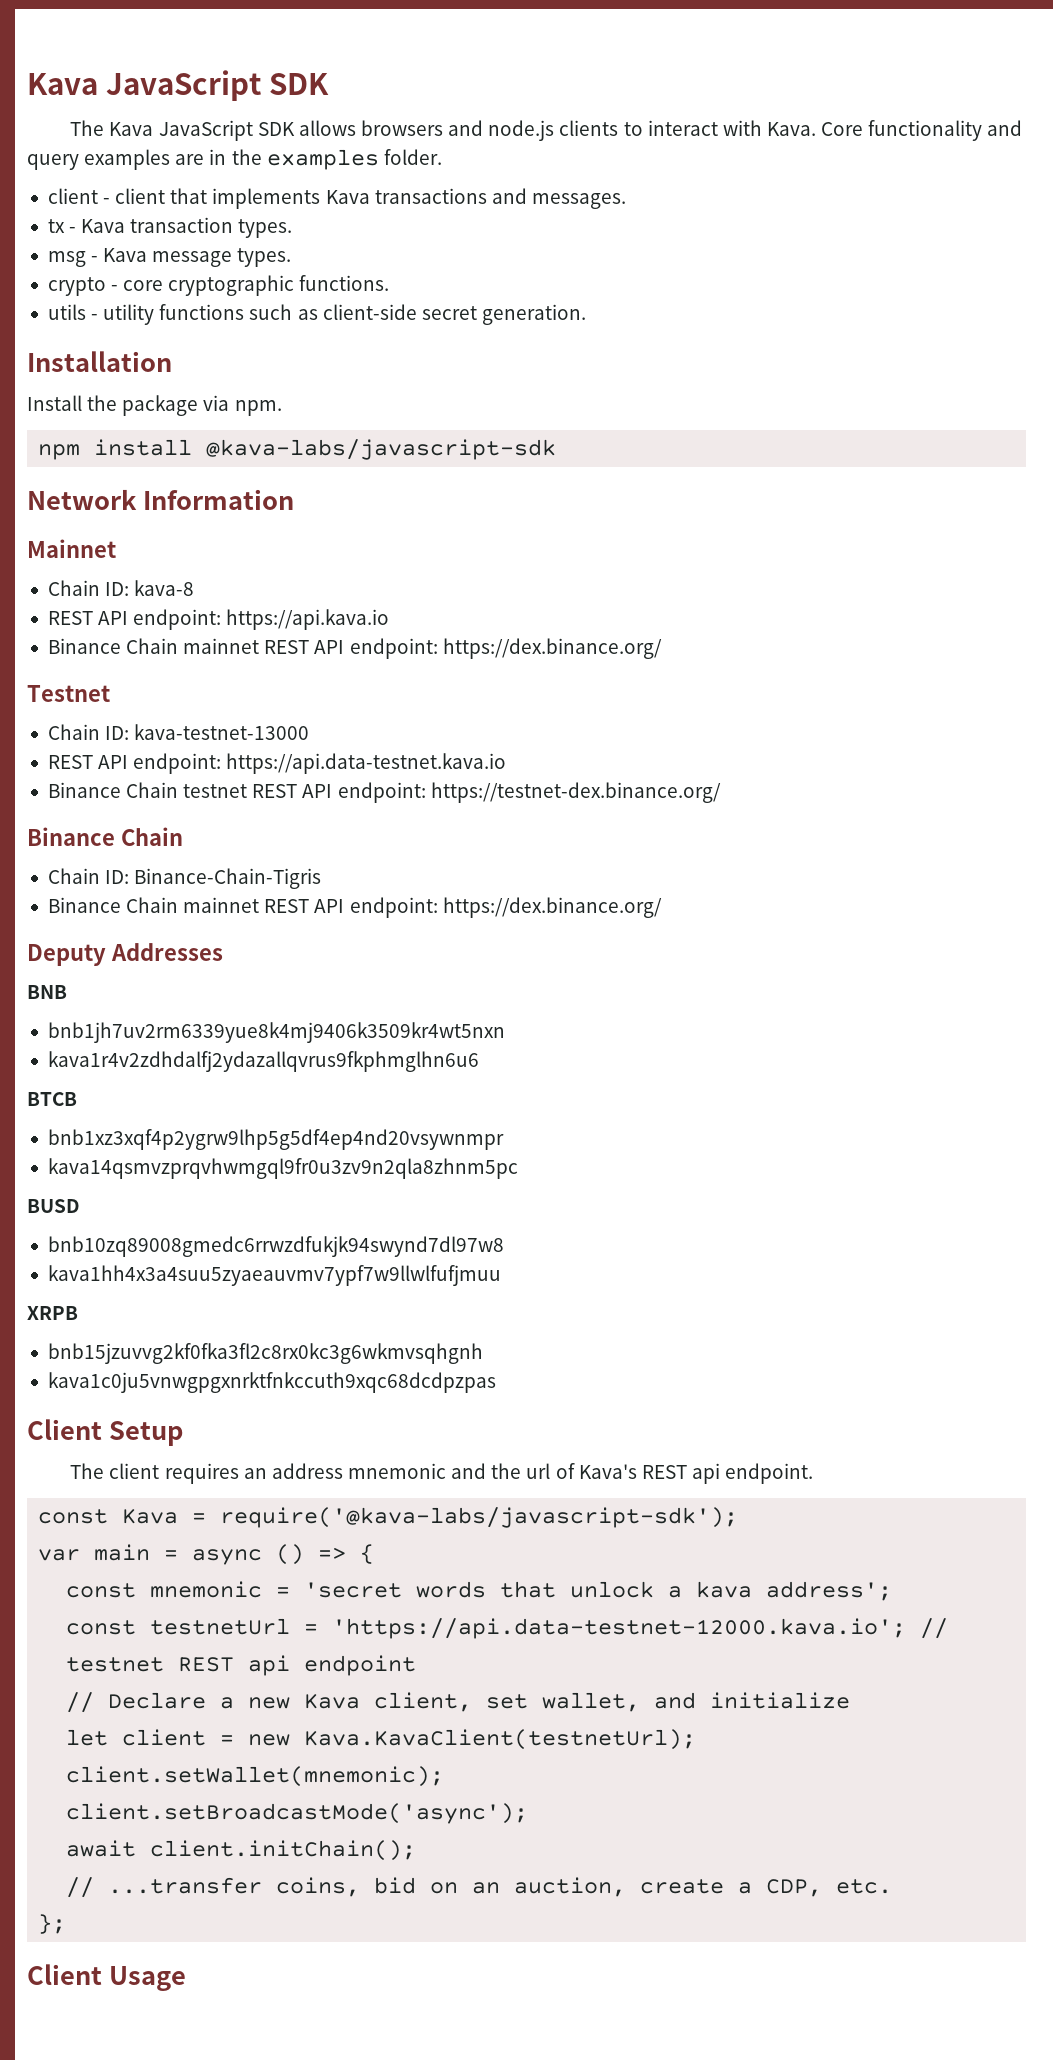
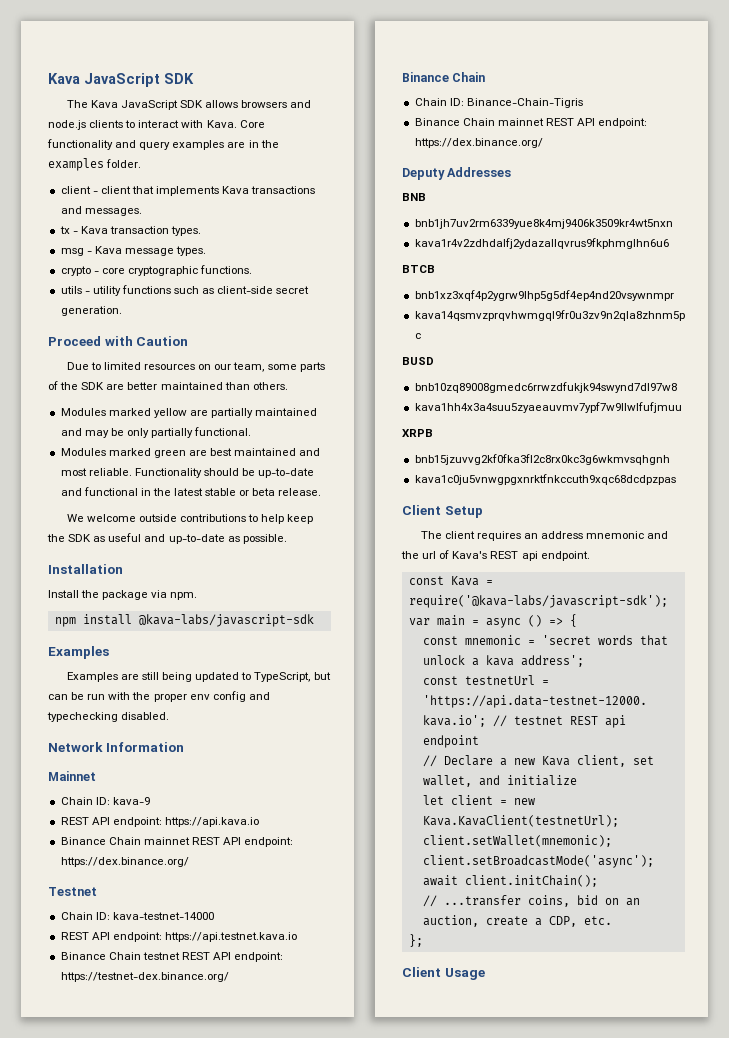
(586, 314) none -> [48,336,189,346] [66,362,325,372] [48,381,288,390] [60,408,318,418] [60,427,252,438] [60,448,321,458] [60,468,315,478] [60,487,322,496] [66,514,314,524] [47,533,287,544] // Proceed with Caution // Due to limited resources on our team, some parts of the SDK are better maintained than others. // Modules marked yellow are partially maintained and may be only partially functional. // Modules marked green are best maintained and most reliable. Functionality should be up-to-date and functional in the latest stable or beta release. // We welcome outside contributions to help keep the SDK as useful and up-to-date as possible.
(557, 449) none -> [48,646,109,659] [66,672,331,682] [48,691,270,702] [47,712,170,722] // Examples // Examples are still being updated to TypeScript, but can be run with the proper env config and typechecking disabled.
[134,580,195,596] kava-8 -> [112,797,150,805] kava-9
[134,724,310,740] [47,753,507,774] kava-testnet-13000 // REST API endpoint: https://api.data-testnet.kava.io -> [112,912,214,920] [60,932,297,942] kava-testnet-14000 // REST API endpoint: https://api.testnet.kava.io

